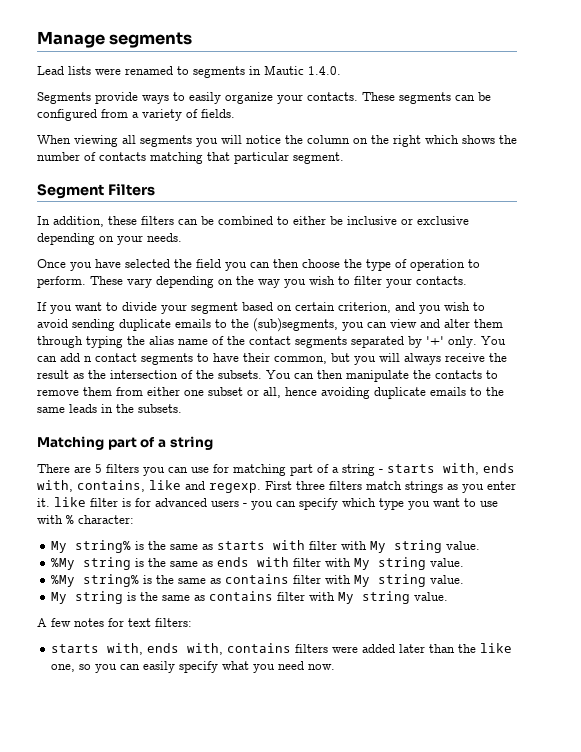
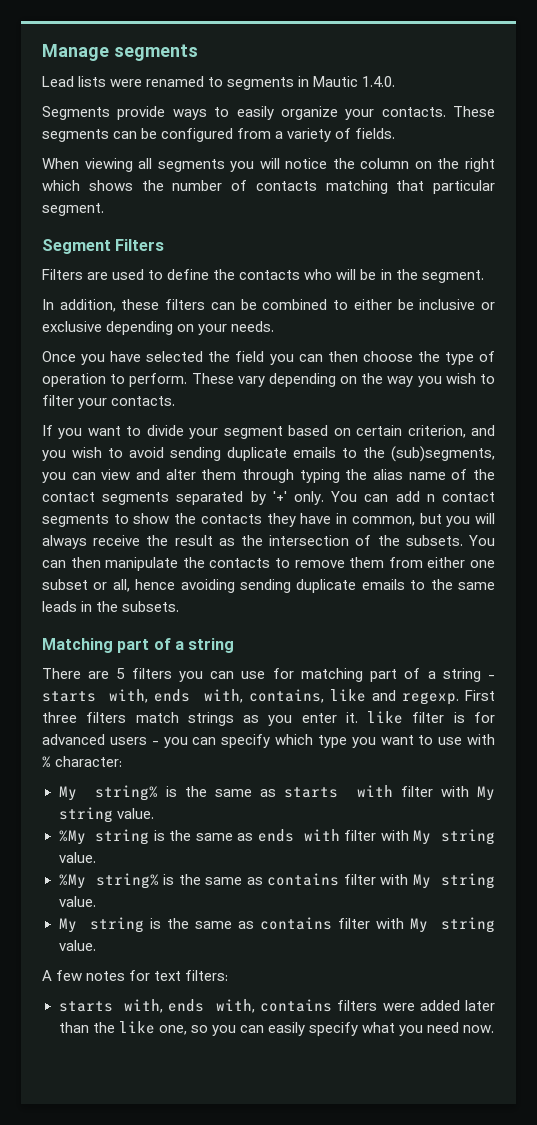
(155, 189) none -> [42,269,484,283] // Filters are used to define the contacts who will be in the segment.
[213,353,270,362] have their -> [133,513,348,527] show the contacts they have in
(370, 393) none -> [240,579,291,593] sending

